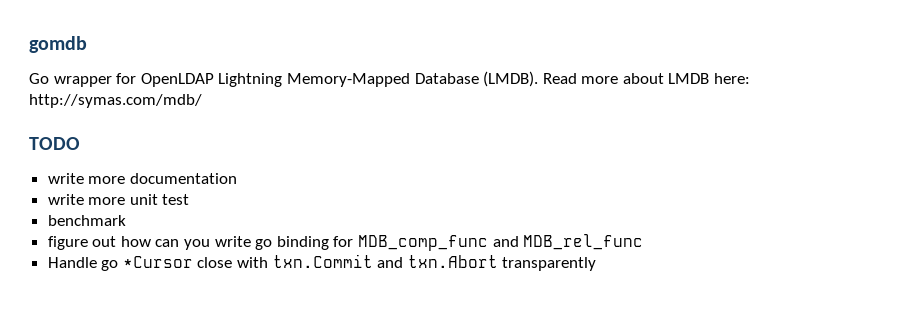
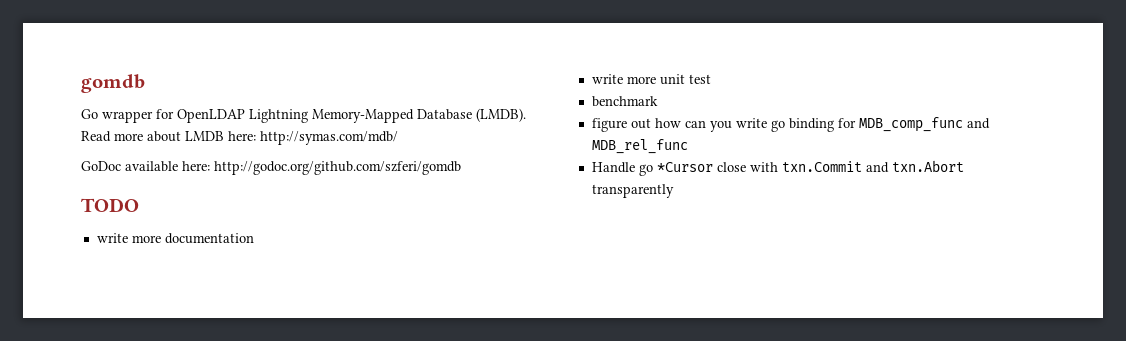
(202, 101) none -> [81,161,461,175] // GoDoc available here: http://godoc.org/github.com/szferi/gomdb

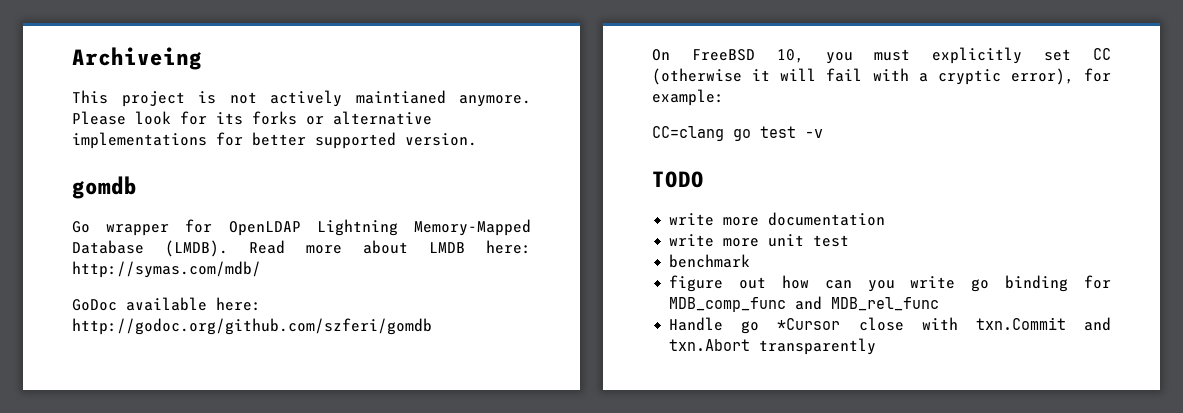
(81, 83) none -> [72,47,202,70] [72,90,531,107] [72,111,432,125] [72,132,477,149] Archiveing // This project is not actively maintianed anymore. Please look for its forks or alternative implementations for better supported version. //
(461, 168) none -> [652,47,1111,64] [652,68,1111,85] [652,89,724,106] [652,126,823,141] // On FreeBSD 10, you must explicitly set CC (otherwise it will fail with a cryptic error), for example: // CC=clang go test -v

